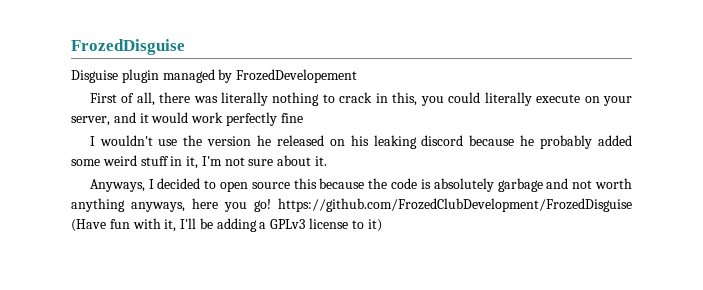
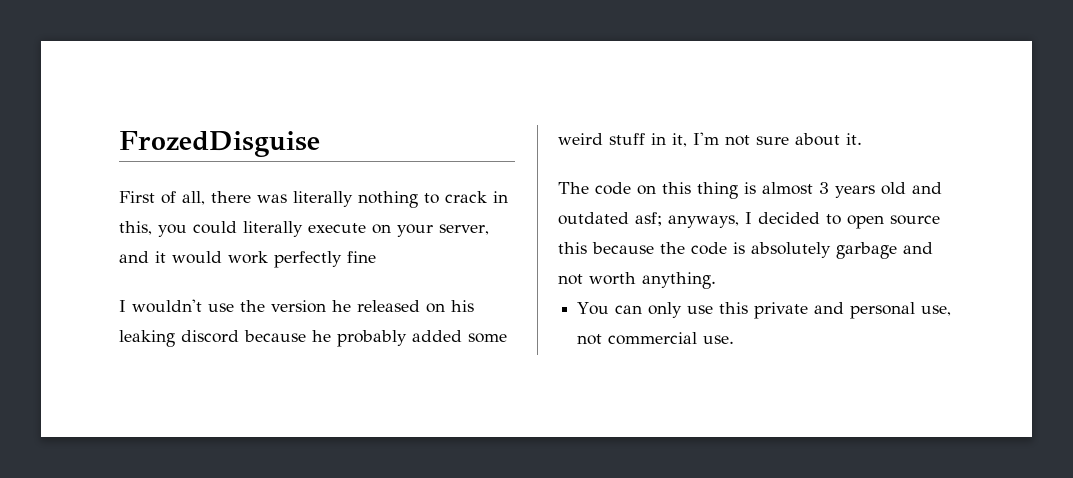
[71,69,358,83] // Disguise plugin managed by FrozedDevelopement -> (320, 144) none
[89,179,145,192] Anyways, -> [558,182,942,199] [558,212,739,228] The code on this thing is almost 3 years old and outdated asf; anyways,
[71,198,632,212] [71,218,382,232] anything anyways, here you go! https://github.com/FrozedClubDevelopment/FrozedDisguise (Have fun with it, I'll be adding a GPLv3 license to it) -> [642,272,716,289] [577,302,952,319] [577,332,735,345] anything. // You can only use this private and personal use, not commercial use.

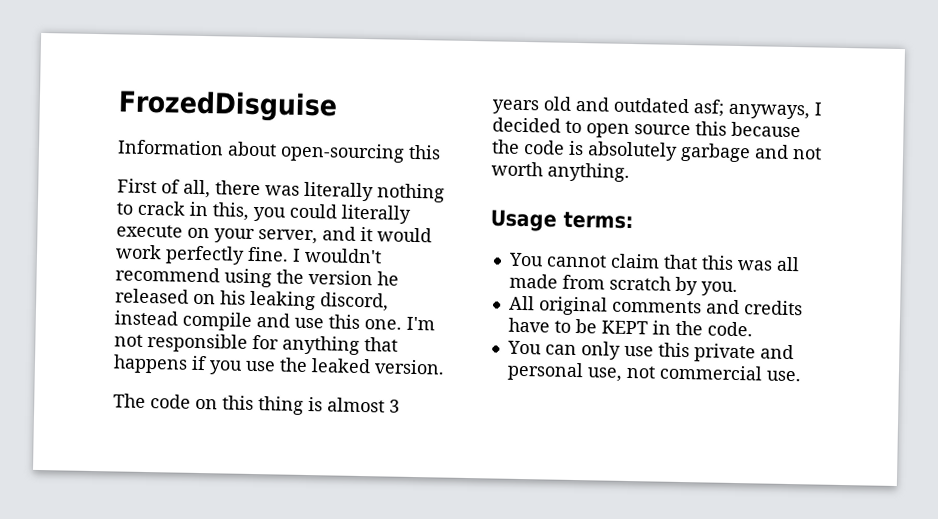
(320, 144) none -> [117,139,441,163] // Information about open-sourcing this
[347,251,376,263] fine // -> [247,246,289,262] fine.
[208,303,234,312] use -> [115,266,272,288] recommend using
[181,330,507,347] [558,132,862,147] discord because he probably added some weird stuff in it, I'm not sure about it. -> [320,292,389,312] [114,310,435,331] [114,333,398,355] [113,354,445,375] discord, instead compile and use this one. I'm not responsible for anything that happens if you use the leaked version.
(716, 280) none -> [490,209,634,232] [507,252,800,272] [508,273,738,297] [508,295,803,316] [507,317,753,337] // Usage terms: // You cannot claim that this was all made from scratch by you. // All original comments and credits have to be KEPT in the code.

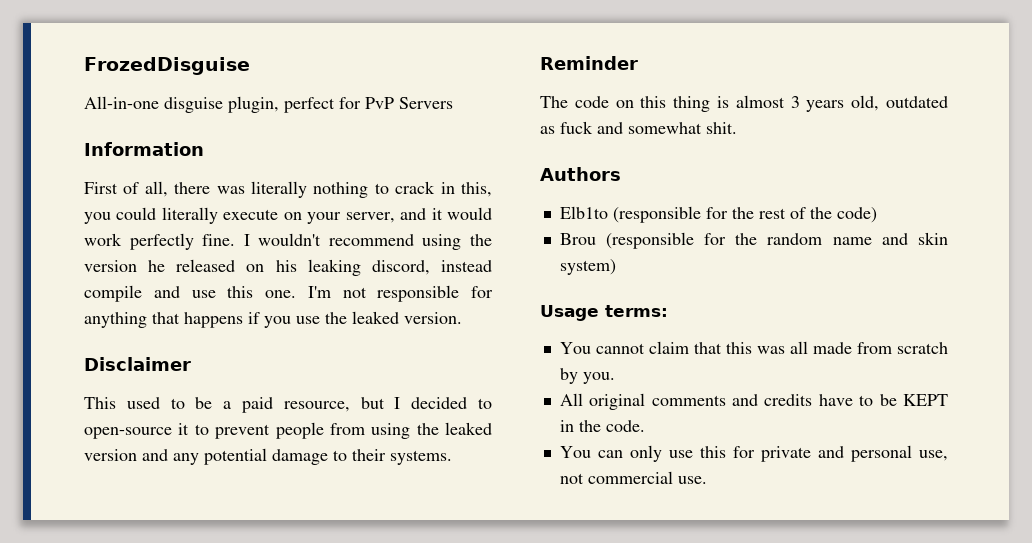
[117,139,441,163] Information about open-sourcing this -> [84,96,453,113] [84,142,204,156] All-in-one disguise plugin, perfect for PvP Servers // Information
(445, 367) none -> [84,357,191,371] [84,397,493,413] [84,422,492,439] [84,448,452,465] [540,56,638,70] // Disclaimer // This used to be a paid resource, but I decided to open-source it to prevent people from using the leaked version and any potential damage to their systems. // Reminder
[543,96,822,120] [492,117,801,138] [491,139,822,163] [491,161,630,182] old and outdated asf; anyways, I decided to open source this because the code is absolutely garbage and not worth anything. -> [851,95,948,111] [540,121,737,134] [540,167,621,181] [559,206,877,223] [559,232,948,249] [559,259,616,275] old, outdated as fuck and somewhat shit. // Authors // Elb1to (responsible for the rest of the code) // Brou (responsible for the random name and skin system)
(690, 350) none -> [732,446,755,458] for

